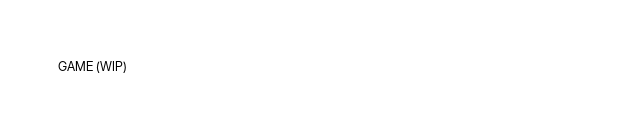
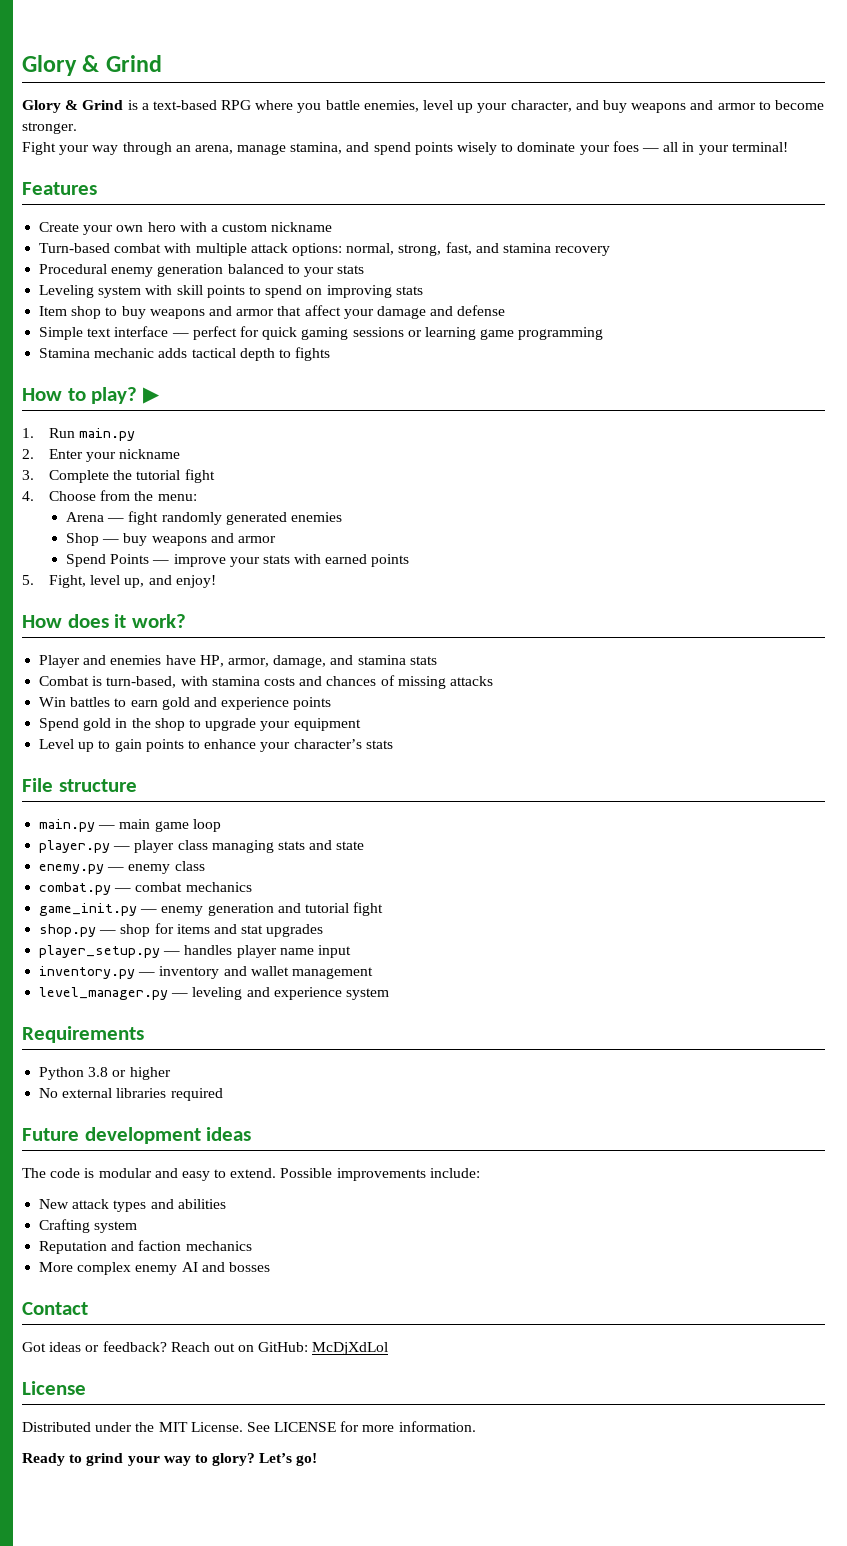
[58,61,128,73] GAME (WIP) -> [22,55,162,76] [22,100,824,113] [22,122,77,134] [22,141,788,155] [22,182,97,195] [39,222,333,235] [39,242,611,256] [39,264,365,277] [39,285,423,298] [39,305,506,319] [39,326,604,340] [39,347,331,361] [22,387,161,404] [22,428,136,441] [22,449,181,462] [22,469,215,483] [22,490,197,501] [66,511,342,525] [66,533,276,546] [66,554,410,567] [22,575,216,588] [22,614,187,628] [39,655,437,668] [39,675,493,689] [39,697,332,710] [39,718,361,731] [39,739,393,752] [22,778,137,792] [39,819,221,832] [39,840,365,853] [39,861,205,874] [39,882,252,895] [39,902,384,916] [39,923,324,937] [39,945,351,958] [39,966,373,979] [39,987,389,1000] [22,1026,144,1043] [39,1067,171,1080] [39,1088,223,1101] [22,1127,252,1144] [22,1168,480,1181] [39,1199,226,1212] [39,1219,138,1233] [39,1240,252,1254] [39,1262,270,1275] [22,1302,88,1315] [22,1341,389,1355] [22,1381,86,1395] [22,1421,476,1432] [22,1453,318,1466] Glory & Grind // Glory & Grind is a text-based RPG where you battle enemies, level up your character, and buy weapons and armor to become stronger. // Fight your way through an arena, manage stamina, and spend points wisely to dominate your foes — all in your terminal! // Features // Create your own hero with a custom nickname // Turn-based combat with multiple attack options: normal, strong, fast, and stamina recovery // Procedural enemy generation balanced to your stats // Leveling system with skill points to spend on improving stats // Item shop to buy weapons and armor that affect your damage and defense // Simple text interface — perfect for quick gaming sessions or learning game programming // Stamina mechanic adds tactical depth to fights // How to play? ▶ // 1. Run main.py // 2. Enter your nickname // 3. Complete the tutorial fight // 4. Choose from the menu: // Arena — fight randomly generated enemies // Shop — buy weapons and armor // Spend Points — improve your stats with earned points // 5. Fight, level up, and enjoy! // How does it work? // Player and enemies have HP, armor, damage, and stamina stats // Combat is turn-based, with stamina costs and chances of missing attacks // Win battles to earn gold and experience points // Spend gold in the shop to upgrade your equipment // Level up to gain points to enhance your character’s stats // File structure // main.py — main game loop // player.py — player class managing stats and state // enemy.py — enemy class // combat.py — combat mechanics // game_init.py — enemy generation and tutorial fight // shop.py — shop for items and stat upgrades // player_setup.py — handles player name input // inventory.py — inventory and wallet management // level_manager.py — leveling and experience system // Requirements // Python 3.8 or higher // No external libraries required // Future development ideas // The code is modular and easy to extend. Possible improvements include: // New attack types and abilities // Crafting system // Reputation and faction mechanics // More complex enemy AI and bosses // Contact // Got ideas or feedback? Reach out on GitHub: McDjXdLol // License // Distributed under the MIT License. See LICENSE for more information. // Ready to grind your way to glory? Let’s go!

